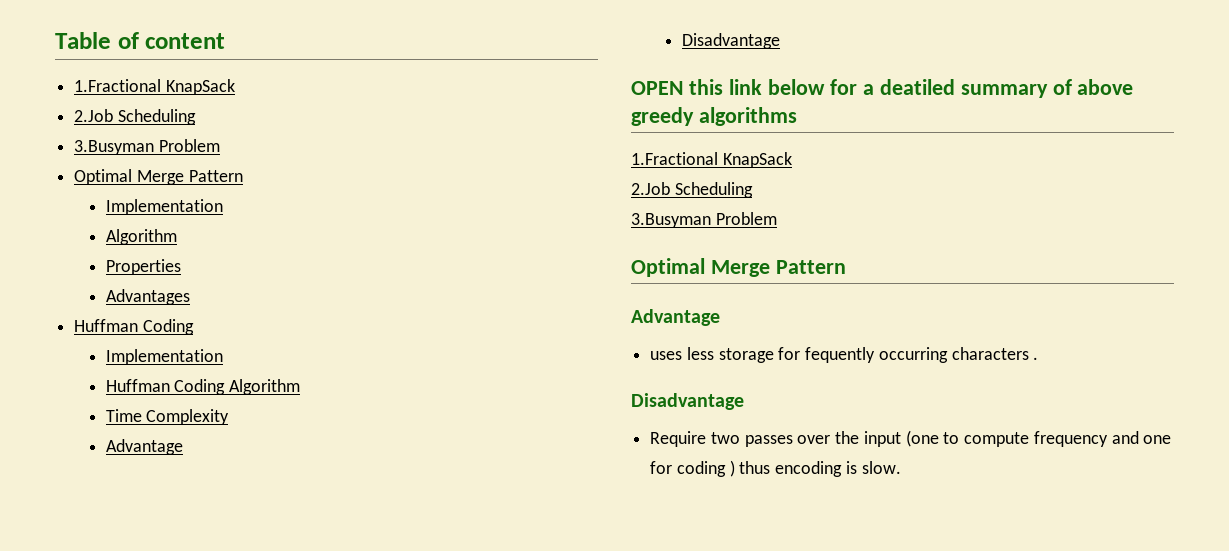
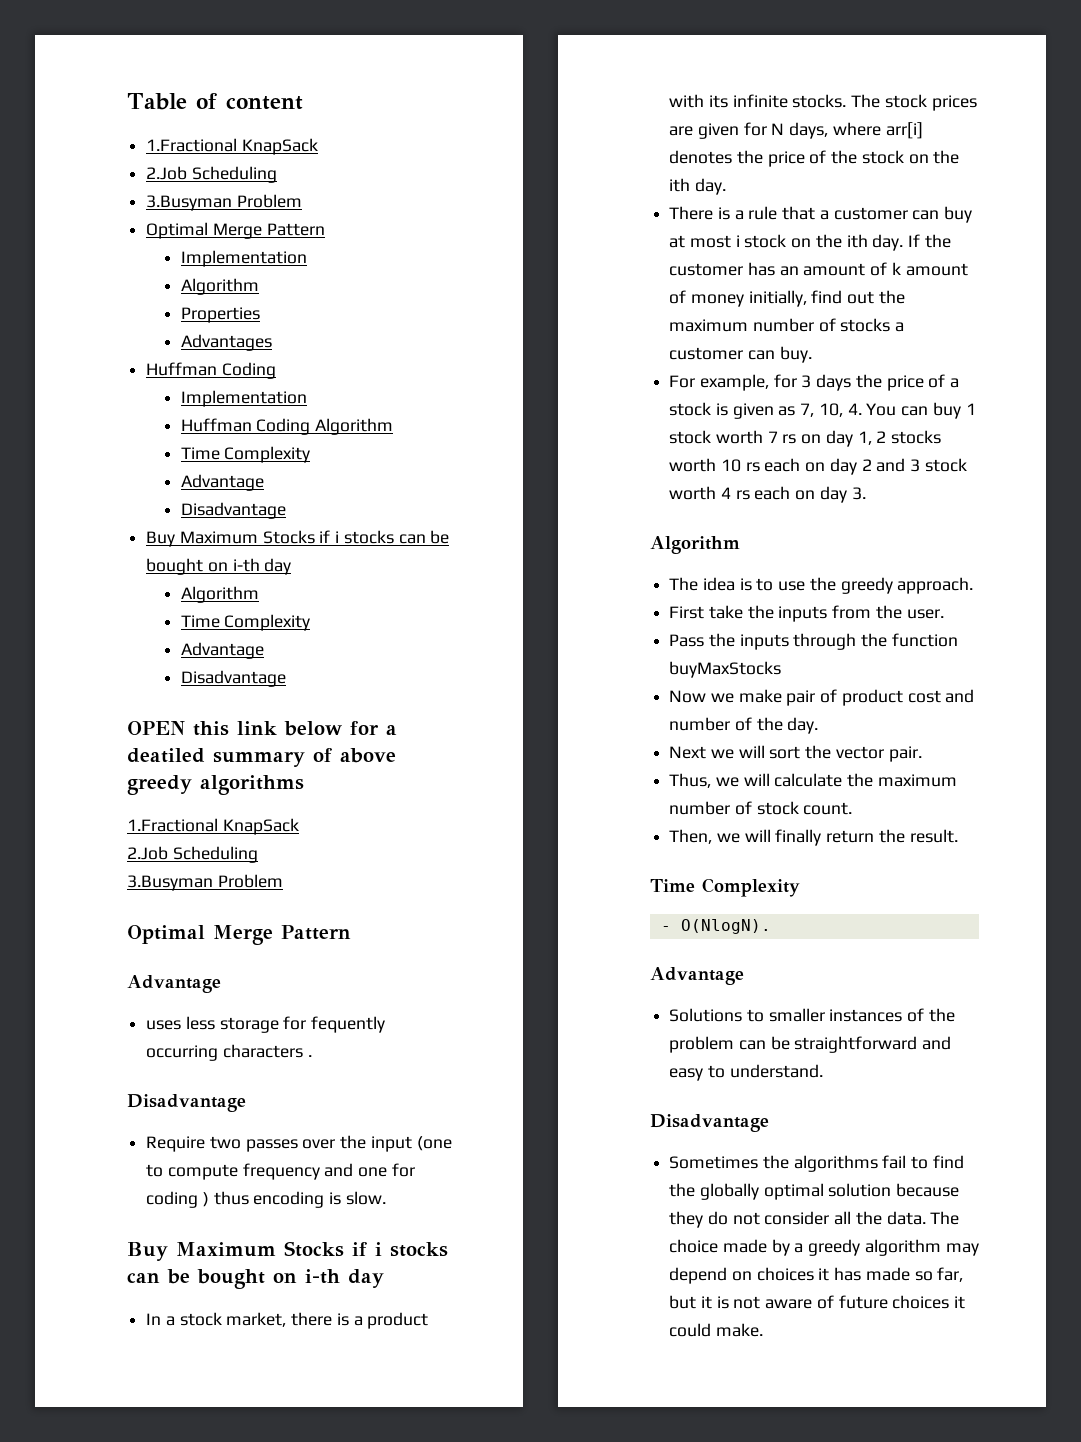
(780, 41) none -> [146,530,450,547] [146,558,292,575] [180,586,259,603] [180,614,311,631] [180,642,264,659] [180,670,286,687] // Buy Maximum Stocks if i stocks can be bought on i-th day // Algorithm // Time Complexity // Advantage // Disadvantage
(901, 467) none -> [127,1241,448,1261] [127,1269,384,1289] [146,1312,429,1329] [669,94,977,111] [669,122,923,139] [669,150,960,167] [669,178,726,195] [669,206,973,223] [669,234,951,251] [669,262,968,276] [669,290,905,307] [669,318,905,332] [669,346,812,363] [669,374,960,391] [669,402,976,419] [669,430,942,447] [669,458,967,475] [669,486,866,503] [650,536,740,554] [669,577,974,594] [669,605,944,622] [669,633,958,650] [669,661,782,678] [669,689,975,706] [669,717,819,734] [669,745,922,762] [669,773,957,788] [669,801,853,815] [669,829,958,846] [650,878,800,897] [660,919,771,934] [650,967,744,985] [669,1008,955,1022] [669,1036,952,1053] [669,1064,823,1081] [650,1114,769,1132] [669,1155,964,1172] [669,1183,960,1200] [669,1211,960,1228] [669,1239,979,1256] [669,1267,964,1284] [669,1295,966,1309] [669,1323,763,1337] // Buy Maximum Stocks if i stocks can be bought on i-th day // In a stock market, there is a product with its infinite stocks. The stock prices are given for N days, where arr[i] denotes the price of the stock on the ith day. // There is a rule that a customer can buy at most i stock on the ith day. If the customer has an amount of k amount of money initially, find out the maximum number of stocks a customer can buy. // For example, for 3 days the price of a stock is given as 7, 10, 4. You can buy 1 stock worth 7 rs on day 1, 2 stocks worth 10 rs each on day 2 and 3 stock worth 4 rs each on day 3. // Algorithm // The idea is to use the greedy approach. // First take the inputs from the user. // Pass the inputs through the function buyMaxStocks // Now we make pair of product cost and number of the day. // Next we will sort the vector pair. // Thus, we will calculate the maximum number of stock count. // Then, we will finally return the result. // Time Complexity // - O(NlogN). // Advantage // Solutions to smaller instances of the problem can be straightforward and easy to understand. // Disadvantage // Sometimes the algorithms fail to find the globally optimal solution because they do not consider all the data. The choice made by a greedy algorithm may depend on choices it has made so far, but it is not aware of future choices it could make.

